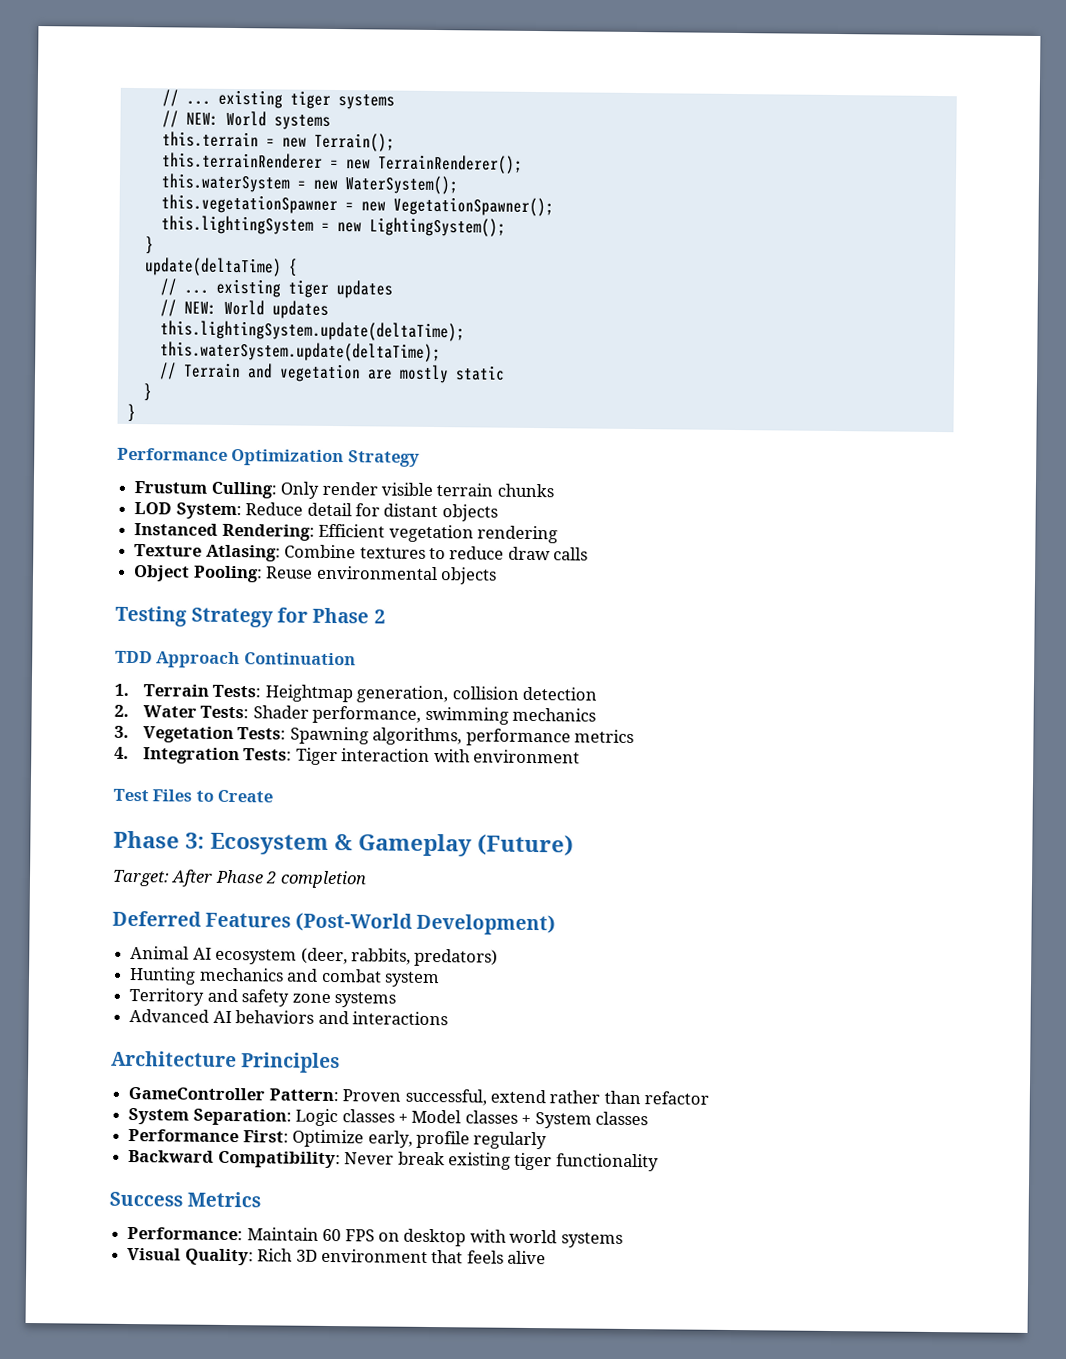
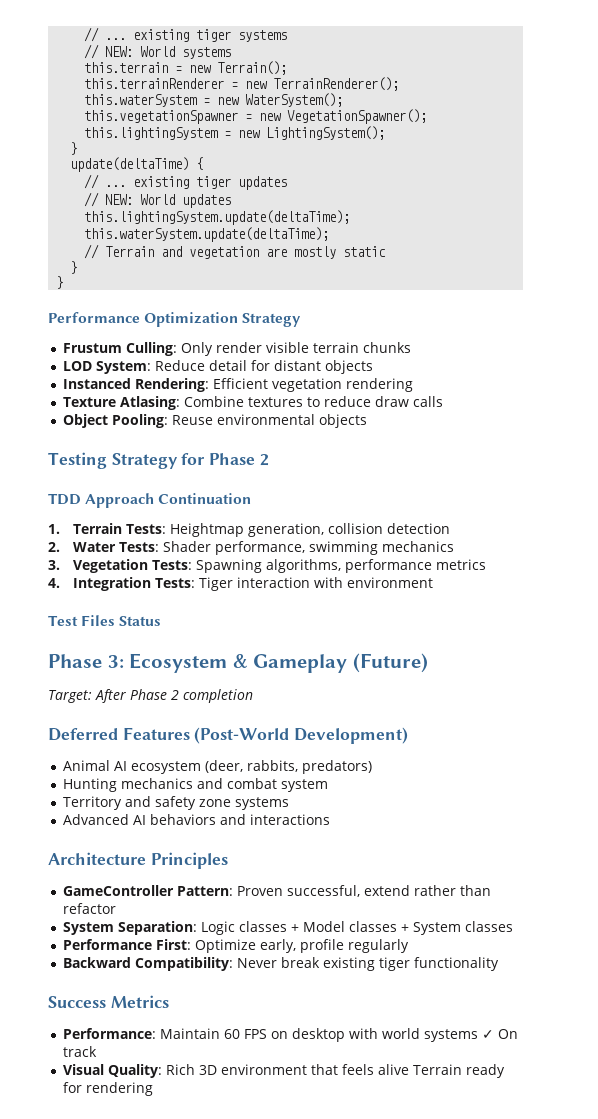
[195,789,274,803] to Create -> [119,616,162,626] Status
(623, 1240) none -> [482,1029,519,1039] [63,1046,98,1057] ✓ On track
(547, 1257) none -> [413,1064,506,1078] [63,1082,154,1096] Terrain ready for rendering

